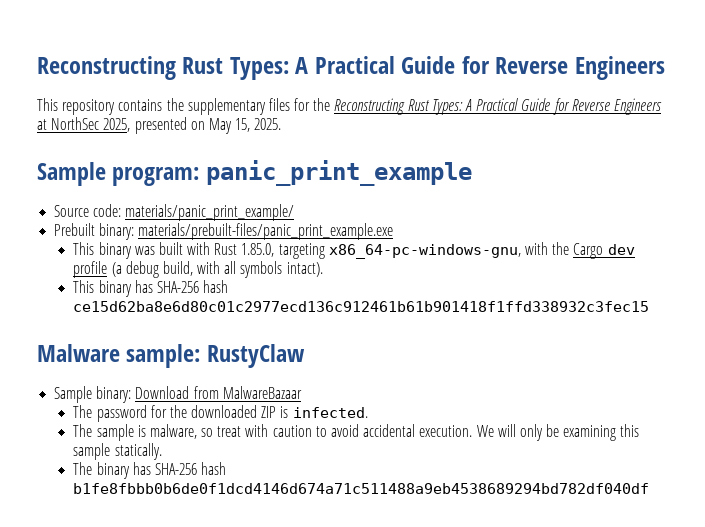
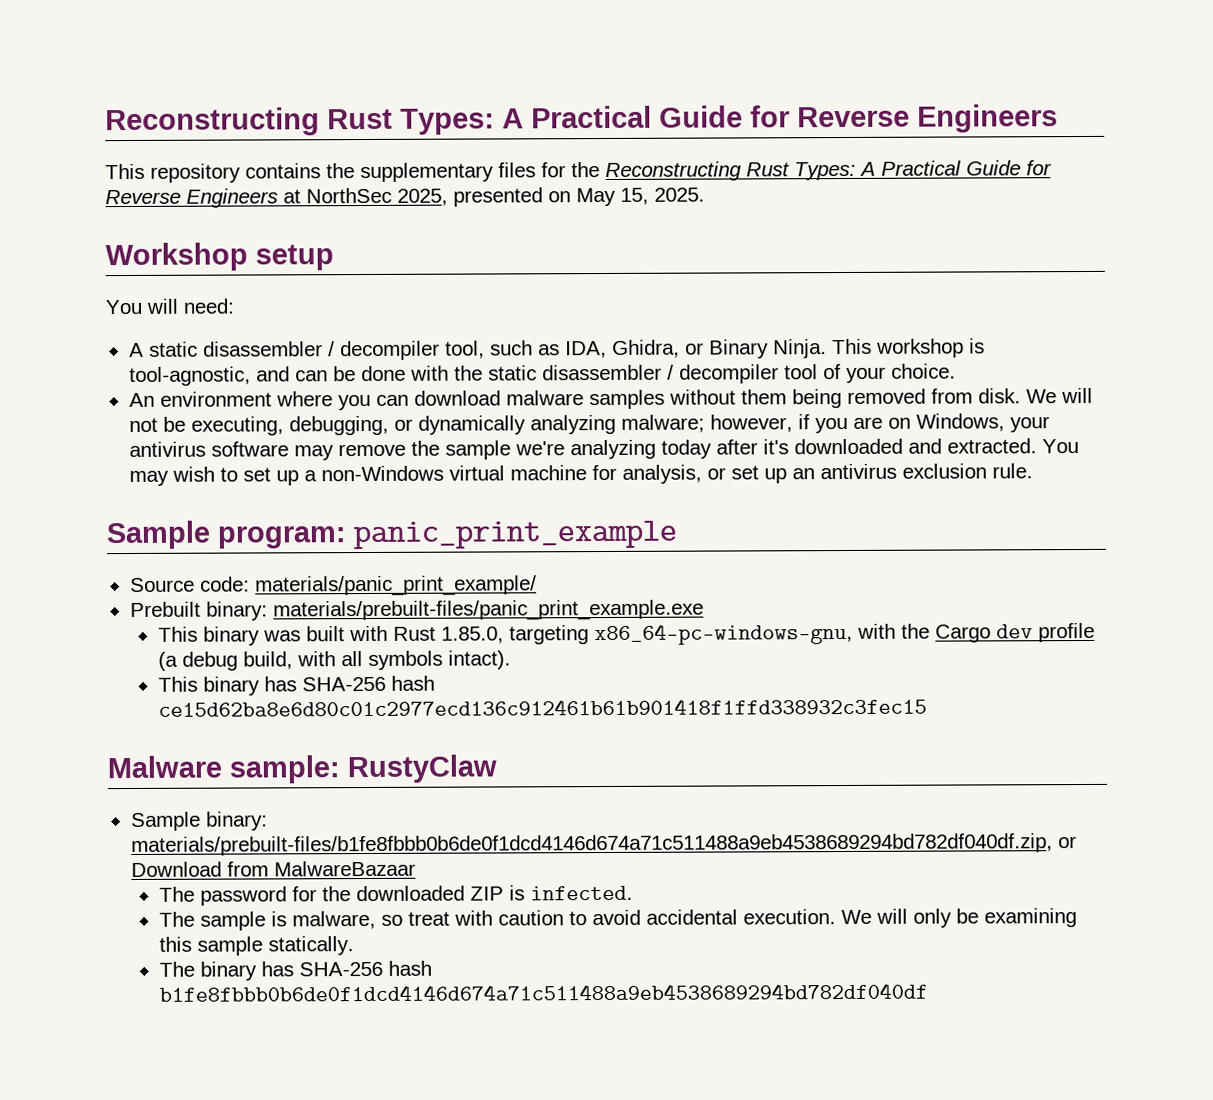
(282, 124) none -> [105,242,334,272] [105,298,235,315] [128,338,985,361] [128,363,956,387] [128,387,1093,411] [128,413,1050,436] [128,438,1079,461] [128,463,1033,487] // Workshop setup // You will need: // A static disassembler / decompiler tool, such as IDA, Ghidra, or Binary Ninja. This workshop is tool-agnostic, and can be done with the static disassembler / decompiler tool of your choice. // An environment where you can download malware samples without them being removed from disk. We will not be executing, debugging, or dynamically analyzing malware; however, if you are on Windows, your antivirus software may remove the sample we're analyzing today after it's downloaded and extracted. You may wish to set up a non-Windows virtual machine for analysis, or set up an antivirus exclusion rule.
(132, 394) none -> [130,833,1077,856] materials/prebuilt-files/b1fe8fbbb0b6de0f1dcd4146d674a71c511488a9eb4538689294bd782df040df.zip, or

